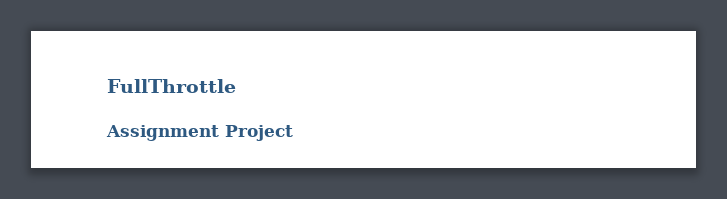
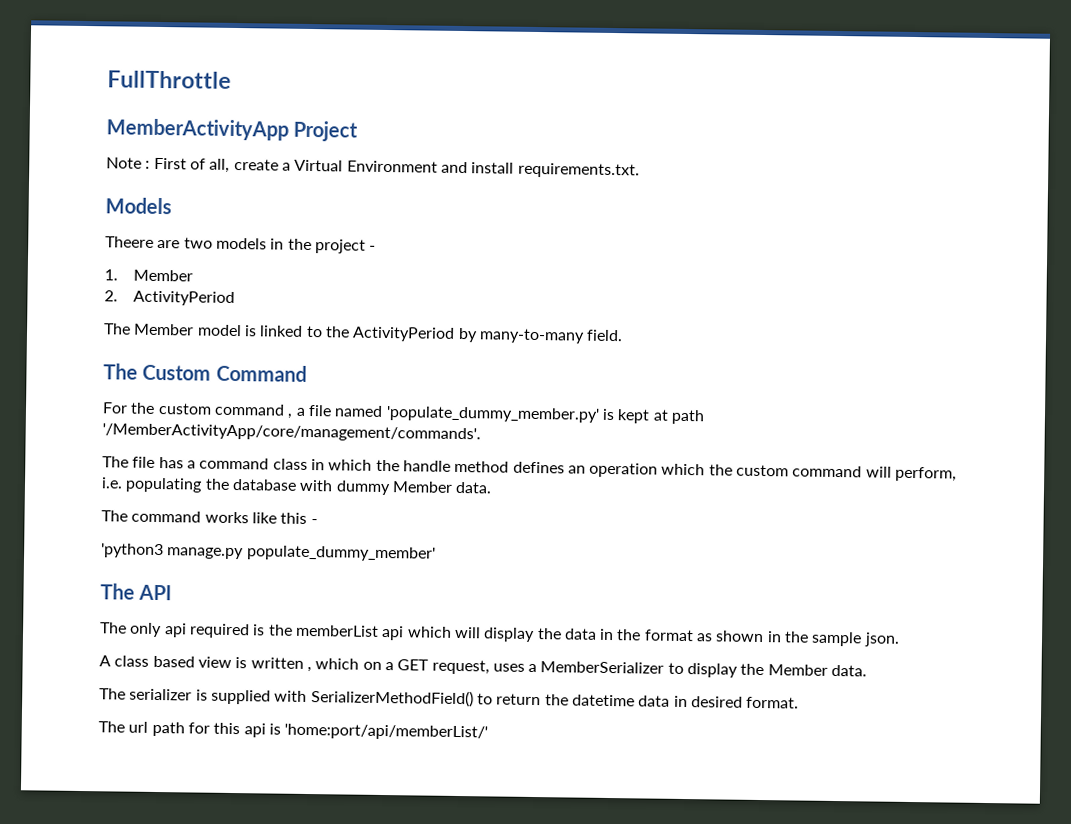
[106,125,219,141] Assignment -> [106,118,289,141] MemberActivityApp
(293, 133) none -> [106,157,640,179] [105,197,172,215] [105,236,377,254] [104,269,193,282] [104,290,235,306] [103,323,624,344] [103,363,307,382] [102,402,705,425] [102,423,481,443] [102,456,958,482] [101,477,493,496] [101,510,318,525] [101,543,436,562] [100,583,173,601] [100,622,900,647] [99,655,868,678] [99,688,800,709] [98,721,489,741] // Note : First of all, create a Virtual Environment and install requirements.txt. // Models // Theere are two models in the project - // 1. Member // 2. ActivityPeriod // The Member model is linked to the ActivityPeriod by many-to-many field. // The Custom Command // For the custom command , a file named 'populate_dummy_member.py' is kept at path '/MemberActivityApp/core/management/commands'. // The file has a command class in which the handle method defines an operation which the custom command will perform, i.e. populating the database with dummy Member data. // The command works like this - // 'python3 manage.py populate_dummy_member' // The API // The only api required is the memberList api which will display the data in the format as shown in the sample json. // A class based view is written , which on a GET request, uses a MemberSerializer to display the Member data. // The serializer is supplied with SerializerMethodField() to return the datetime data in desired format. // The url path for this api is 'home:port/api/memberList/'

